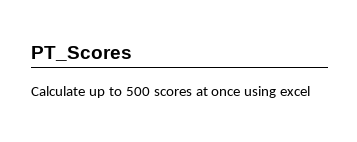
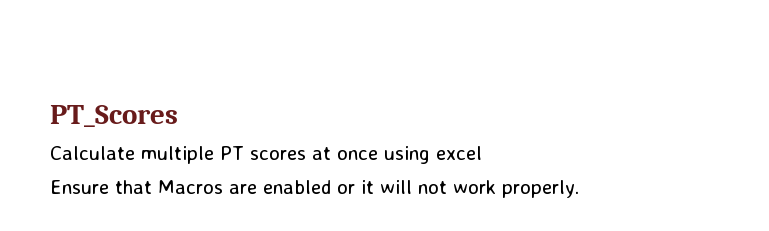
[88,87,150,98] up to 500 -> [141,146,244,164] multiple PT
(311, 91) none -> [50,180,579,198] // Ensure that Macros are enabled or it will not work properly.

